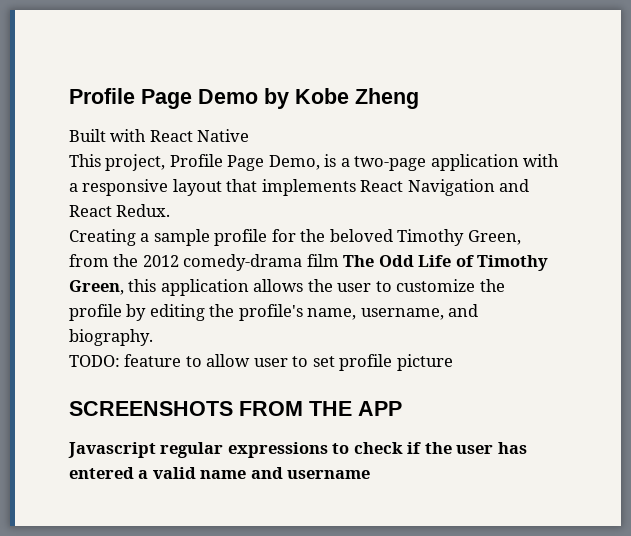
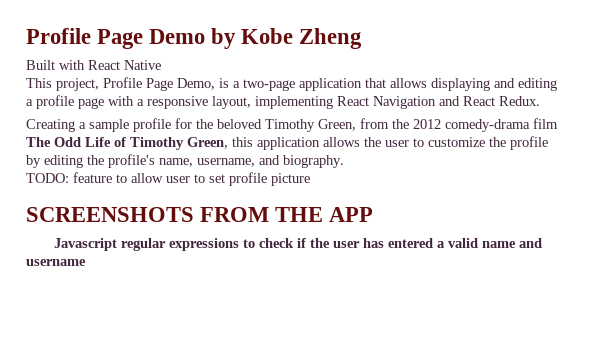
[523,154,560,167] [69,179,356,196] with a responsive layout that implements -> [365,78,557,91] [26,95,333,109] that allows displaying and editing a profile page with a responsive layout, implementing

